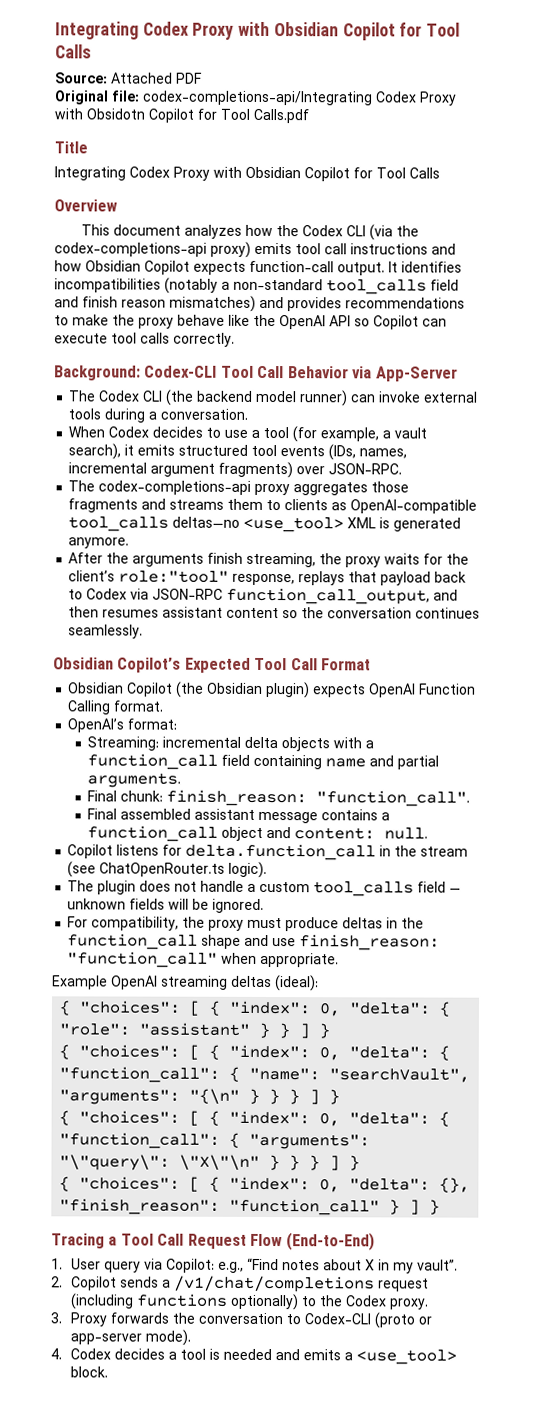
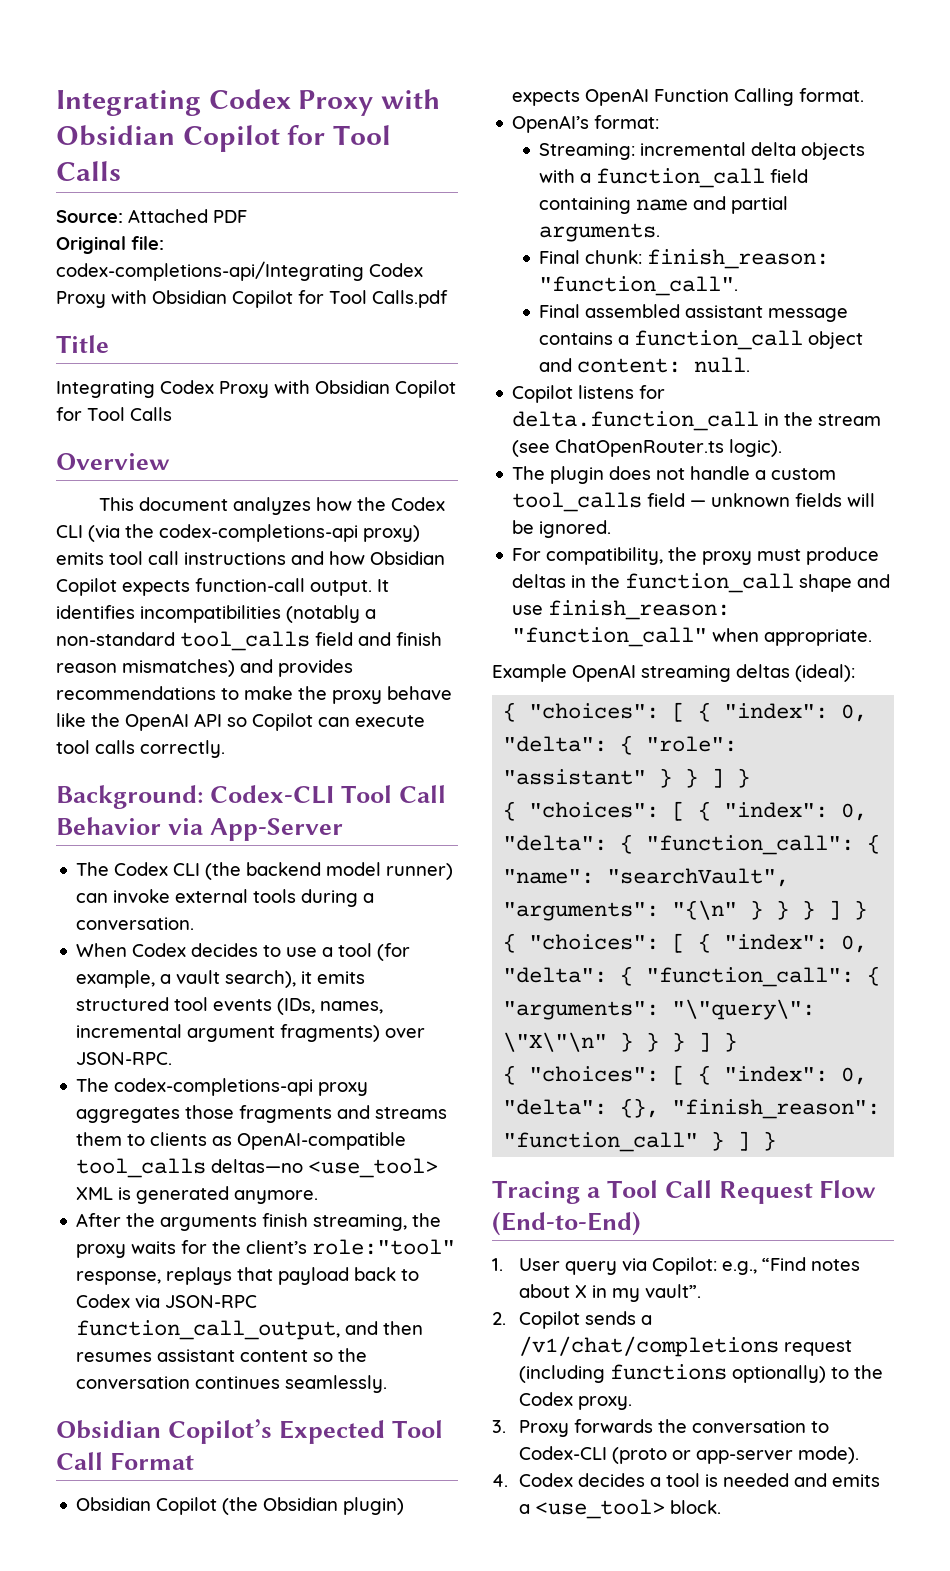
[86,108,145,120] Obsidotn -> [152,290,227,304] Obsidian

